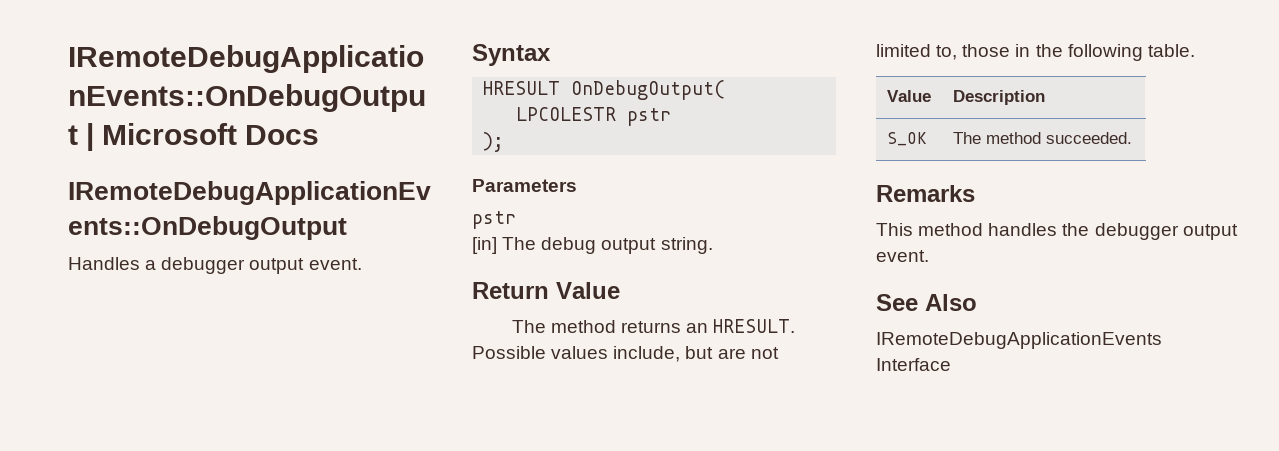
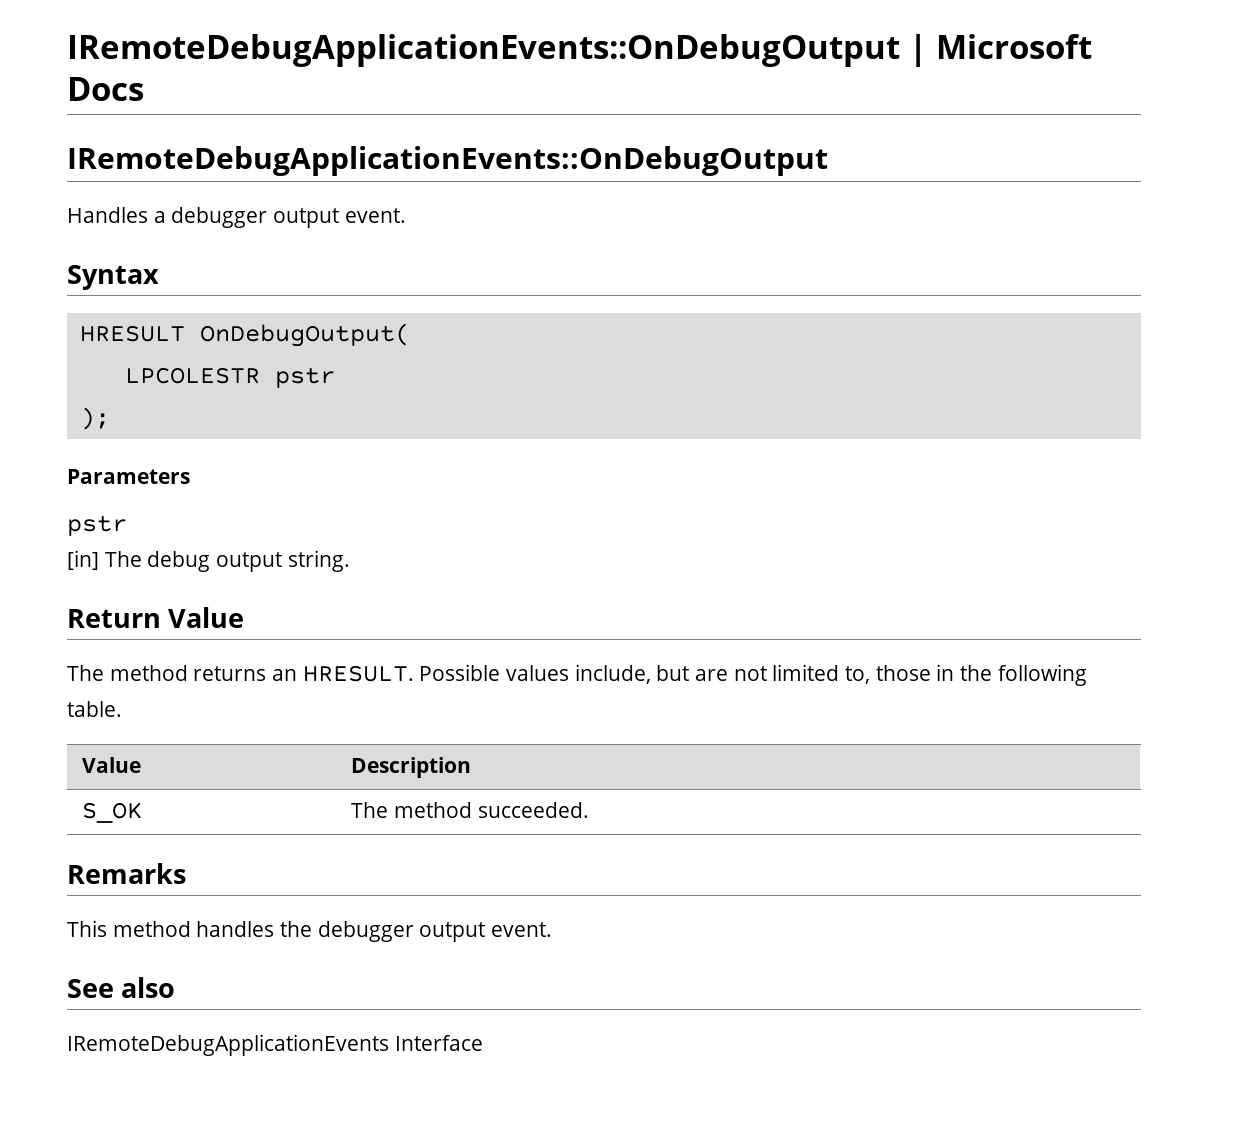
[925,294,977,311] Also -> [121,977,176,998] also

